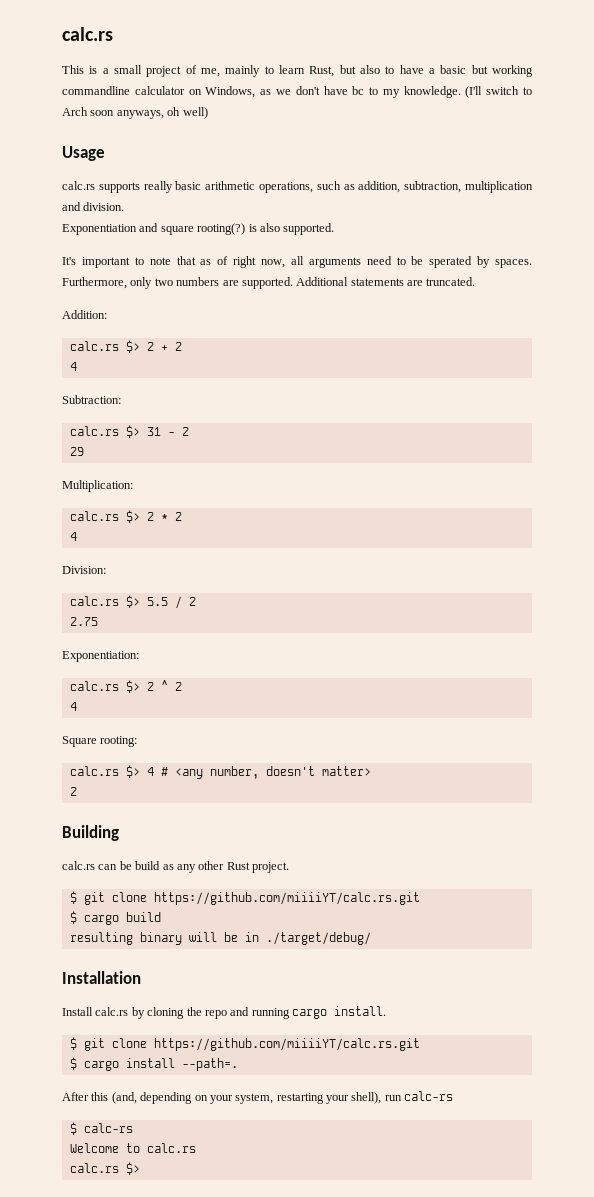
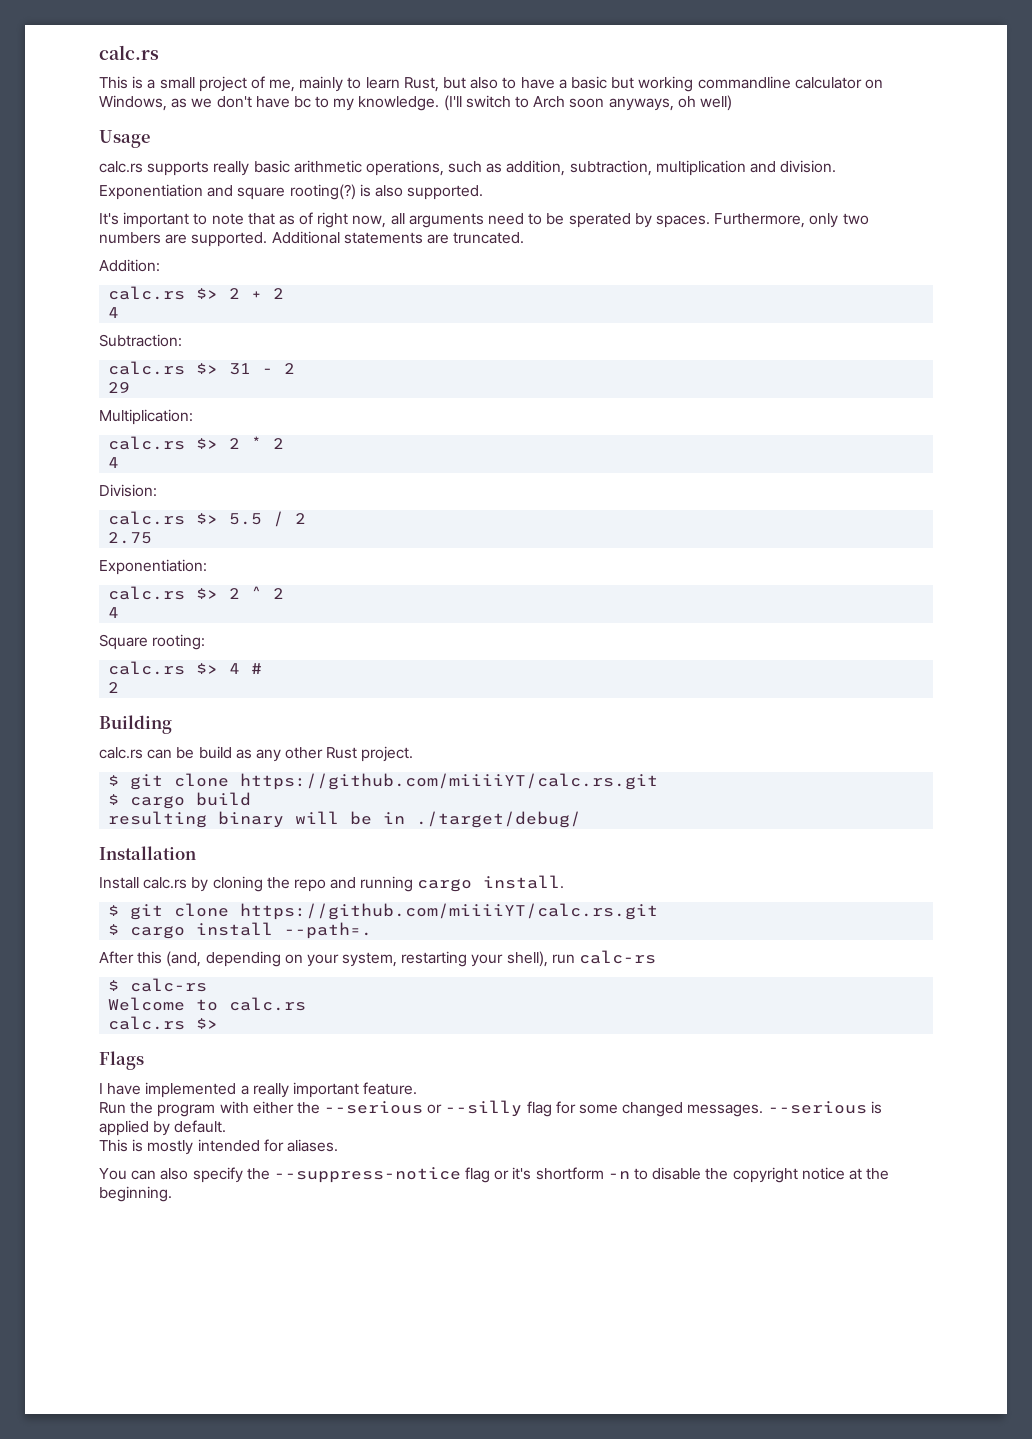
[174,766,371,779] <any number, doesn't matter> -> (263, 668) none
(140, 1168) none -> [99,1051,144,1070] [99,1082,418,1098] [99,1100,882,1117] [99,1120,227,1136] [99,1139,338,1155] [99,1167,890,1183] [99,1186,172,1202] // Flags // I have implemented a really important feature. // Run the program with either the --serious or --silly flag for some changed messages. --serious is applied by default. // This is mostly intended for aliases. // You can also specify the --suppress-notice flag or it's shortform -n to disable the copyright notice at the beginning.

